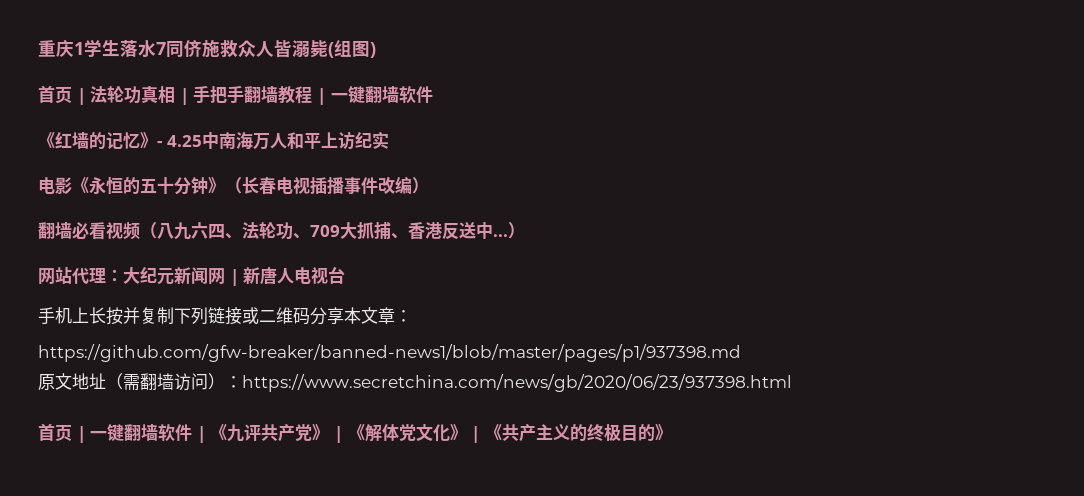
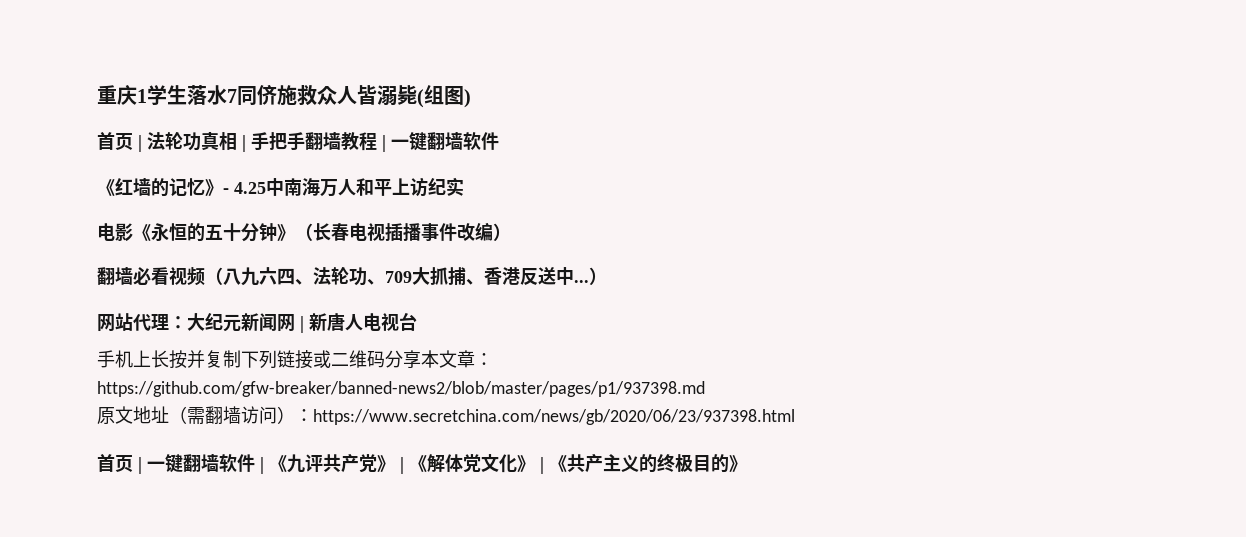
[38,344,741,362] https://github.com/gfw-breaker/banned-news1/blob/master/pages/p1/937398.md -> [97,381,705,397] https://github.com/gfw-breaker/banned-news2/blob/master/pages/p1/937398.md

